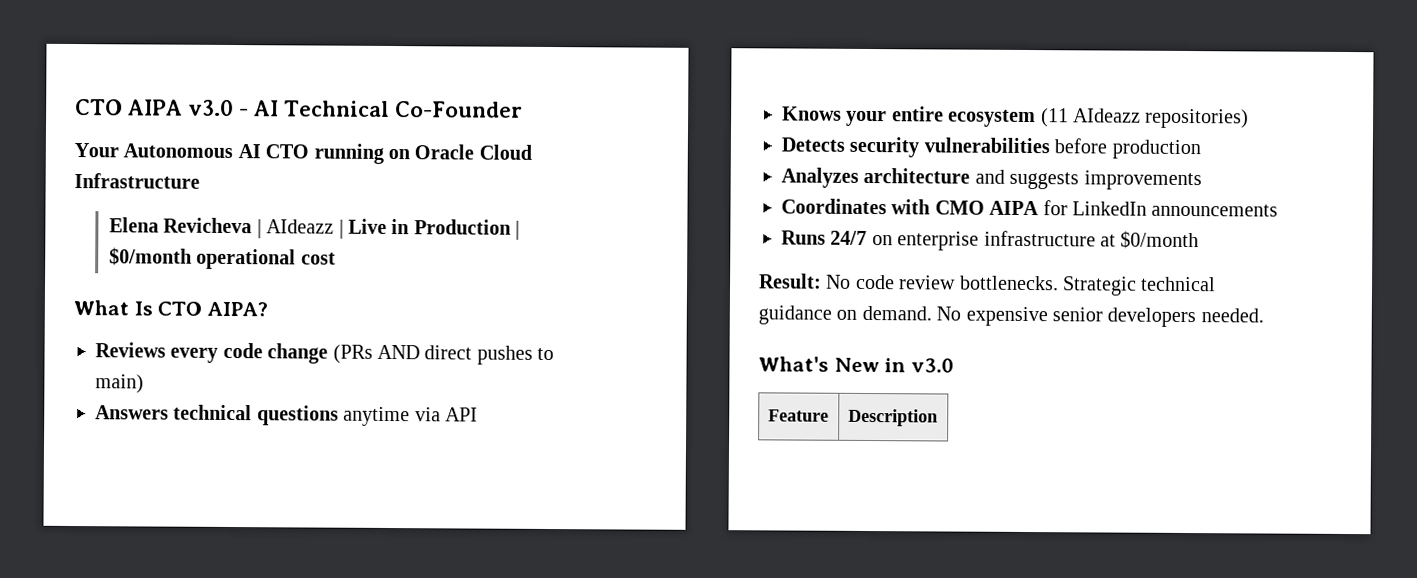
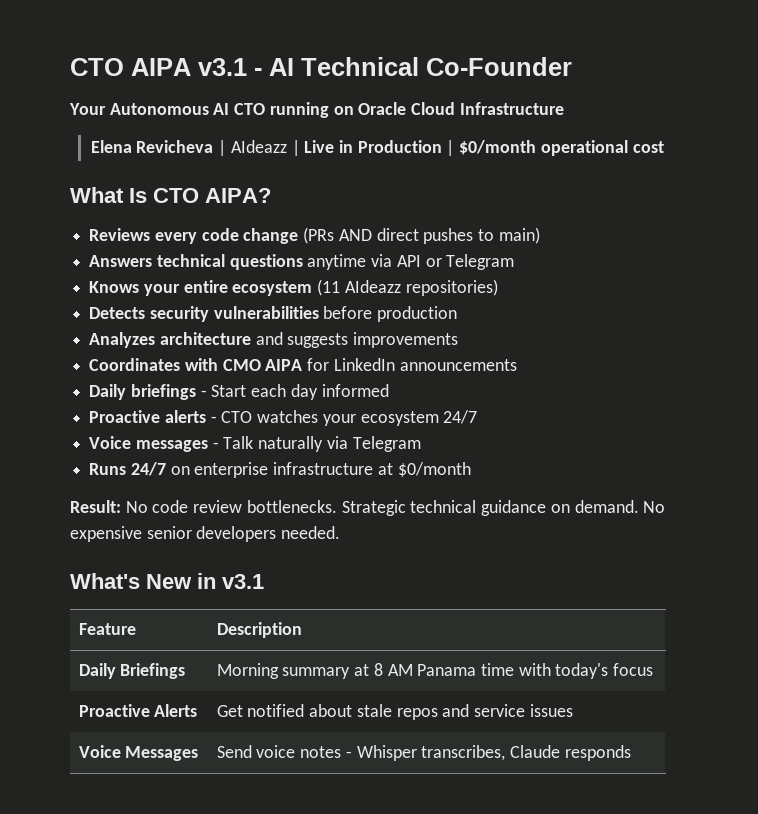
[187,99,234,117] v3.0 -> [198,58,247,76] v3.1
(478, 414) none -> [425,254,515,270] or Telegram
(1279, 210) none -> [89,384,389,400] [89,410,478,426] [89,436,421,452] // Daily briefings - Start each day informed // Proactive alerts - CTO watches your ecosystem 24/7 // Voice messages - Talk naturally via Telegram
[911,358,955,373] v3.0 -> [222,574,264,589] v3.1
(938, 417) none -> [78,663,186,679] [216,663,654,679] [78,704,198,717] [216,704,573,720] [78,745,199,761] [216,745,631,761] // Daily Briefings | Morning summary at 8 AM Panama time with today's focus // Proactive Alerts | Get notified about stale repos and service issues // Voice Messages | Send voice notes - Whisper transcribes, Claude responds

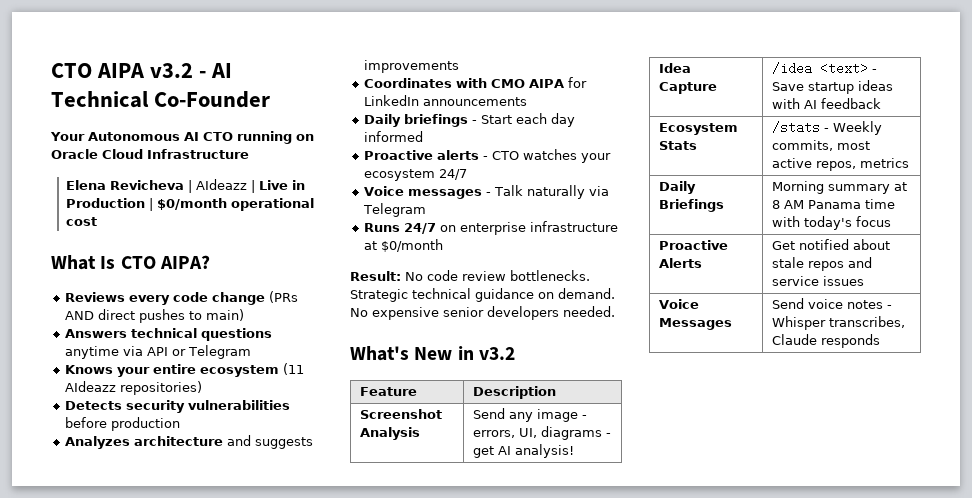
[198,58,247,76] v3.1 -> [150,63,194,78] v3.2
[222,574,264,589] v3.1 -> [478,347,515,360] v3.2
(302, 630) none -> [360,409,443,419] [360,427,421,440] [473,408,588,422] [473,426,612,440] [473,444,575,458] [659,63,692,73] [659,82,718,94] [772,62,878,75] [772,80,894,94] [772,98,882,109] [659,123,739,135] [659,141,698,150] [772,121,883,135] [772,140,871,151] [772,158,910,171] // Screenshot Analysis | Send any image - errors, UI, diagrams - get AI analysis! // Idea Capture | /idea <text> - Save startup ideas with AI feedback // Ecosystem Stats | /stats - Weekly commits, most active repos, metrics

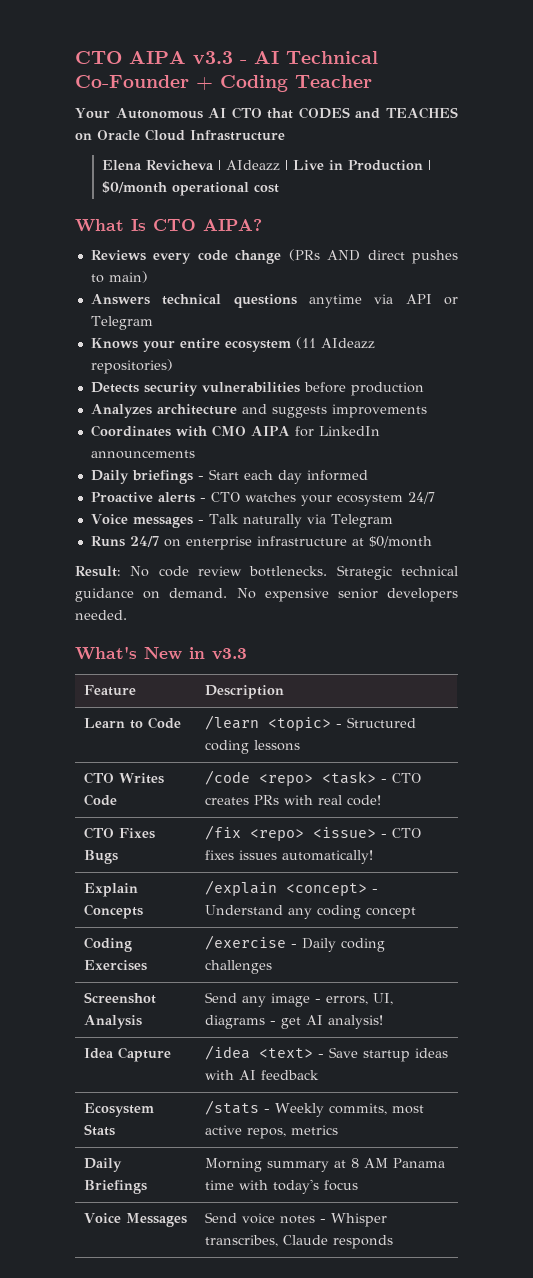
[150,63,194,78] v3.2 -> [193,51,233,64] v3.3
(271, 99) none -> [196,75,372,92] + Coding Teacher
[236,131,292,144] running -> [267,107,459,119] that CODES and TEACHES
[478,347,515,360] v3.2 -> [212,648,247,660] v3.3
(557, 392) none -> [83,717,181,729] [204,715,416,731] [204,740,300,754] [83,772,164,784] [83,794,117,806] [204,770,421,786] [204,795,381,806] [83,827,155,839] [83,850,118,864] [204,825,421,841] [204,850,373,864] [83,883,138,897] [83,904,143,919] [204,880,378,896] [204,905,416,919] [83,937,132,952] [83,960,147,971] [204,935,385,952] [204,960,272,974] // Learn to Code | /learn <topic> - Structured coding lessons // CTO Writes Code | /code <repo> <task> - CTO creates PRs with real code! // CTO Fixes Bugs | /fix <repo> <issue> - CTO fixes issues automatically! // Explain Concepts | /explain <concept> - Understand any coding concept // Coding Exercises | /exercise - Daily coding challenges
[659,240,729,250] [659,258,703,268] [772,239,891,250] [772,257,873,271] [772,276,865,286] // Proactive Alerts | Get notified about stale repos and service issues -> (358, 1185) none

